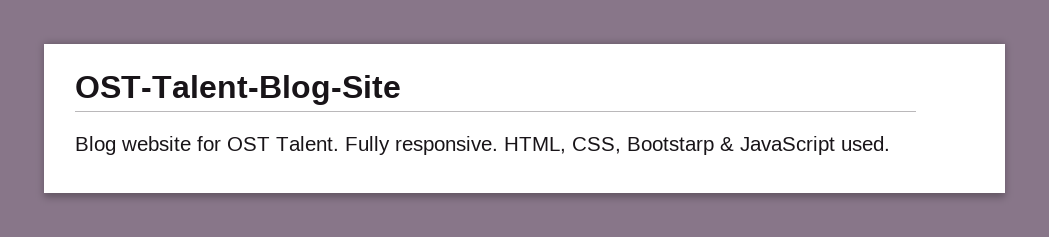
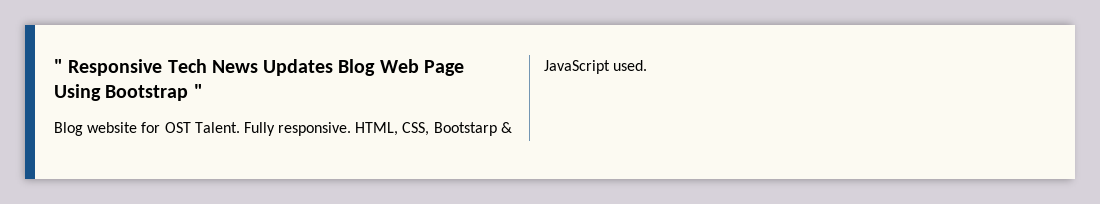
[75,75,401,105] OST-Talent-Blog-Site -> [54,59,464,76] [54,84,203,101] " Responsive Tech News Updates Blog Web Page Using Bootstrap "

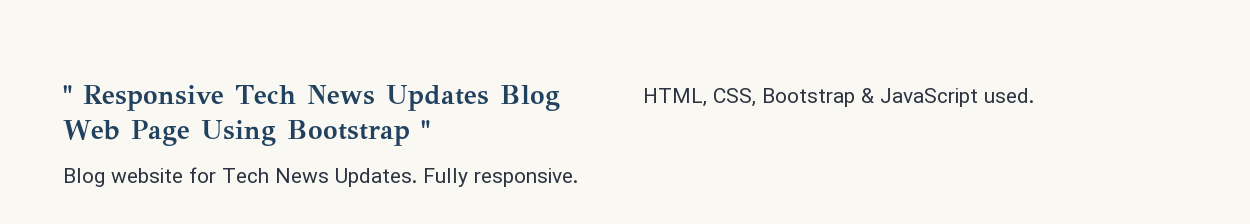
[164,122,240,133] OST Talent. -> [222,168,417,187] Tech News Updates.
[433,122,497,136] Bootstarp -> [762,88,855,107] Bootstrap

